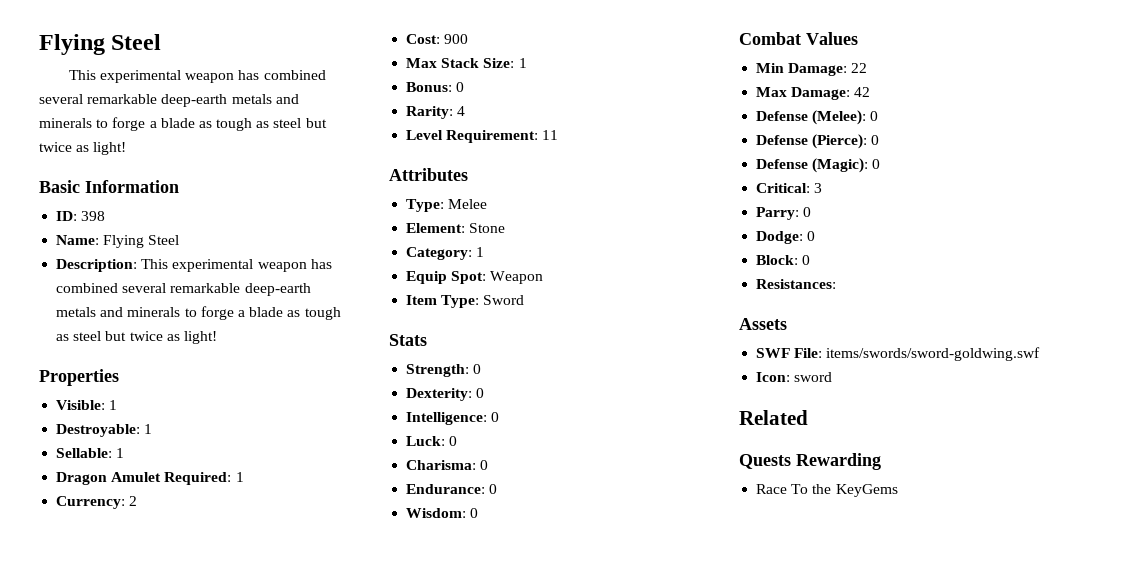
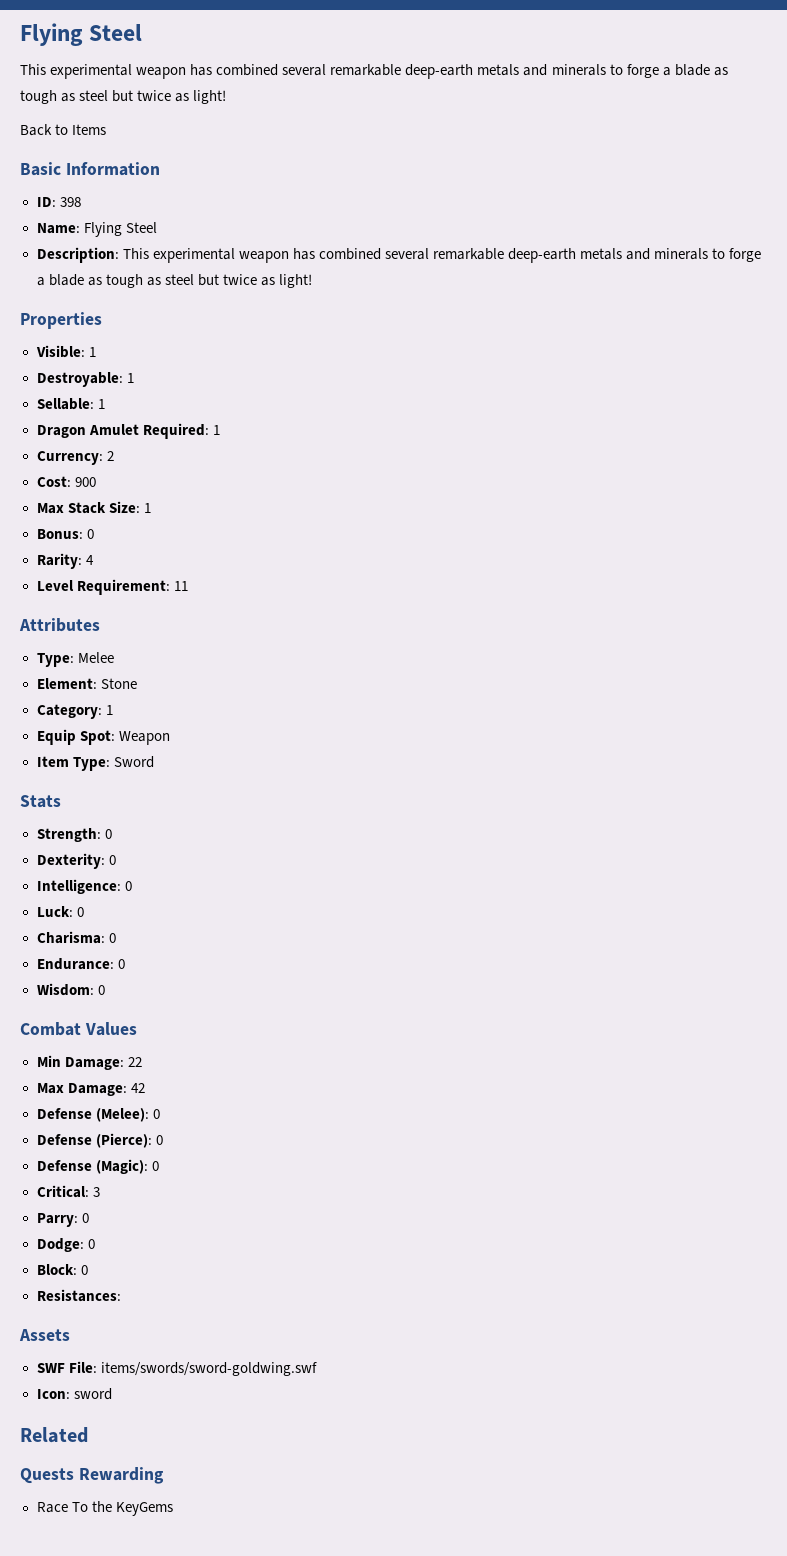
(127, 148) none -> [20,124,107,136] // Back to Items

